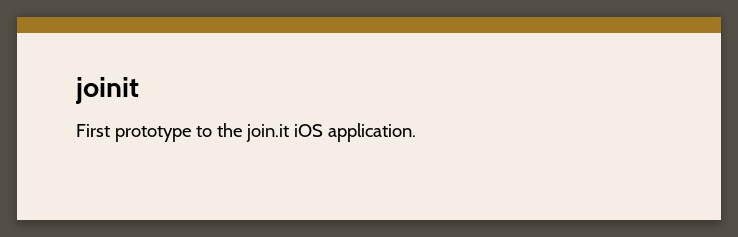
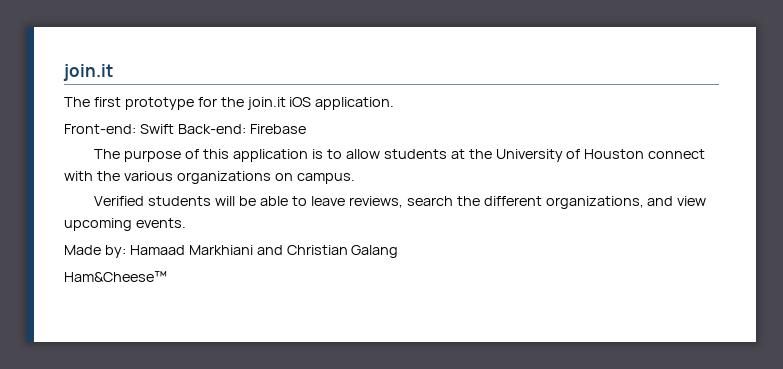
[75,77,139,104] [76,124,212,142] joinit // First prototype to -> [63,64,113,81] [64,97,217,110] join.it // The first prototype for
(416, 132) none -> [64,124,306,134] [94,149,706,162] [64,171,355,184] [94,196,707,209] [64,218,186,231] [64,245,399,258] [64,271,167,282] // Front-end: Swift Back-end: Firebase // The purpose of this application is to allow students at the University of Houston connect with the various organizations on campus. // Verified students will be able to leave reviews, search the different organizations, and view upcoming events. // Made by: Hamaad Markhiani and Christian Galang // Ham&Cheese™

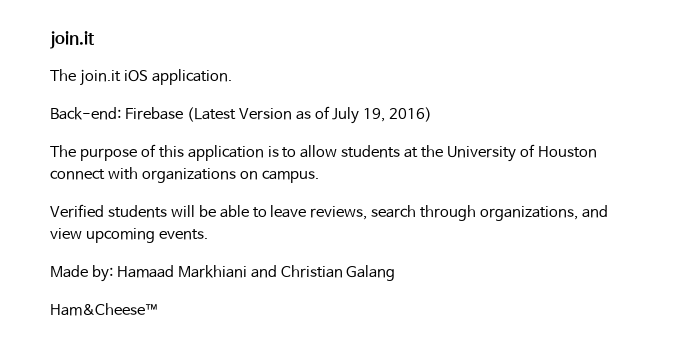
[93,97,244,110] first prototype for the -> (76, 75) none
[64,124,174,134] Front-end: Swift -> (232, 77) none
(306, 129) none -> [186,106,433,124] (Latest Version as of July 19, 2016)
[96,171,173,181] the various -> (138, 173) none
[456,196,542,206] the different -> [420,205,477,221] through

